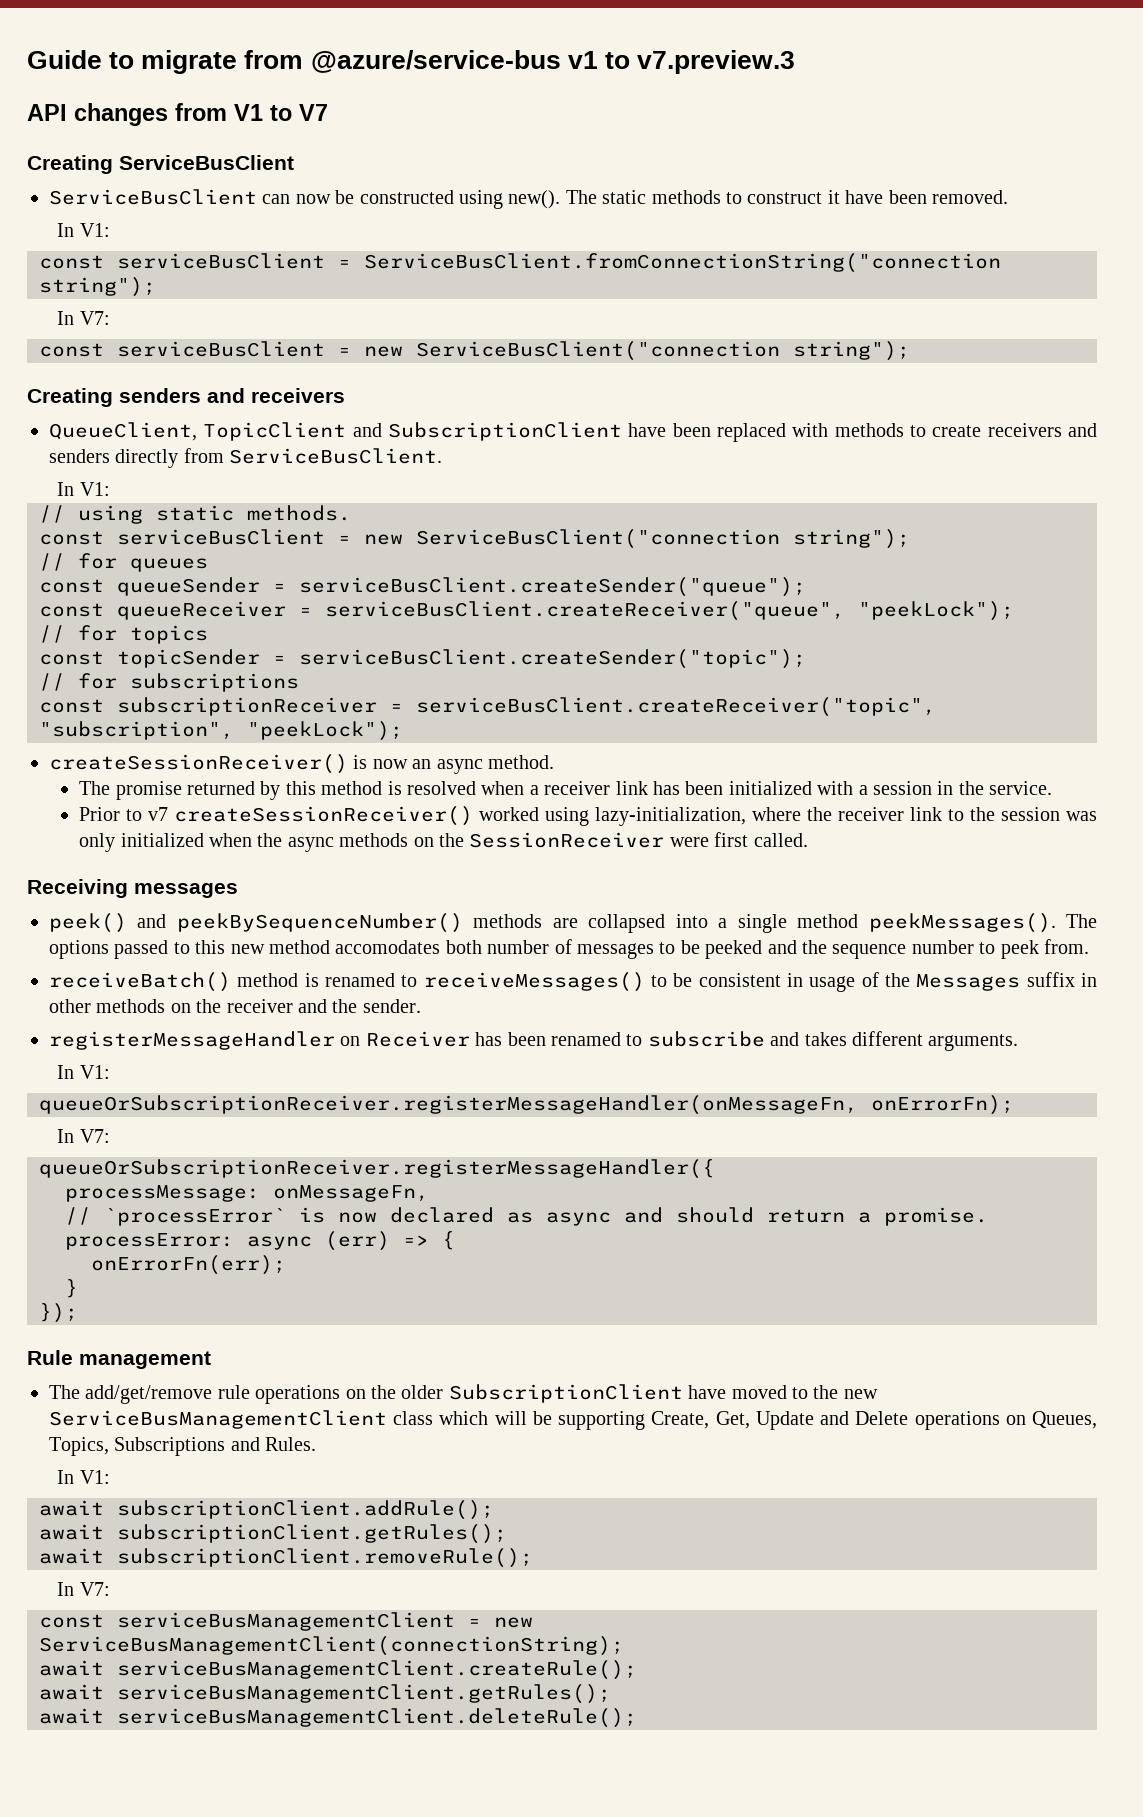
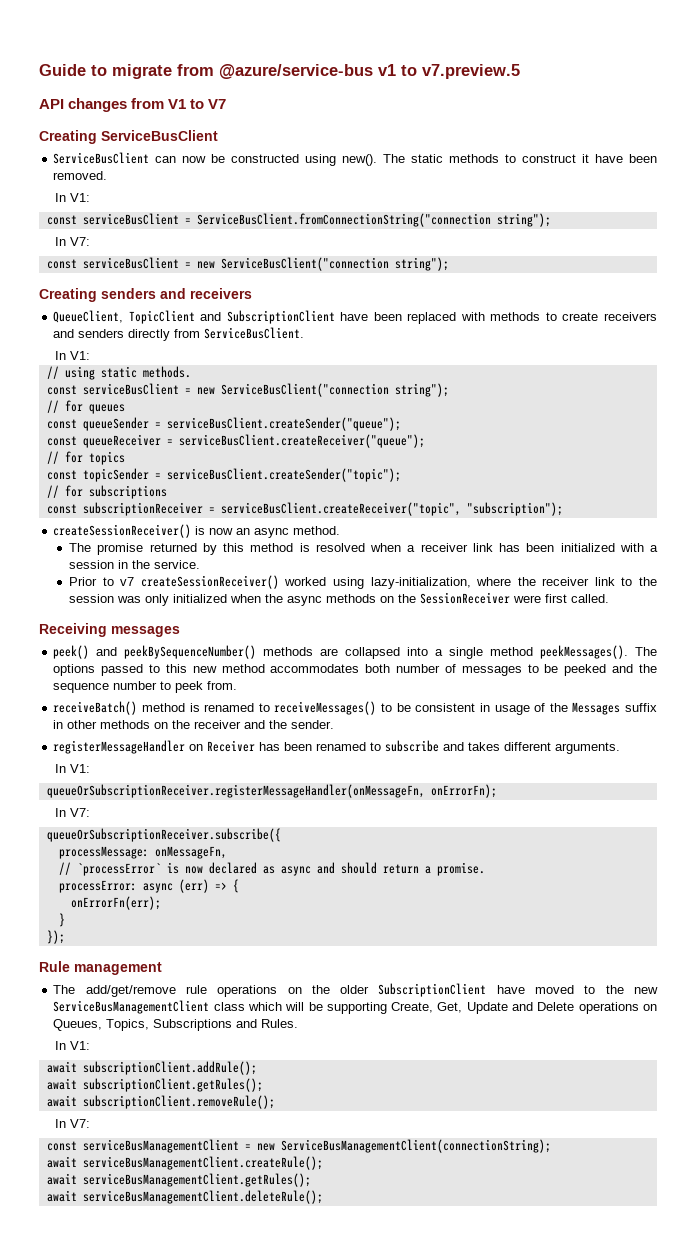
[637,50,796,74] v7.preview.3 -> [422,64,520,79] v7.preview.5
[325,601,1014,621] serviceBusClient.createReceiver("queue", "peekLock"); -> [178,434,425,448] serviceBusClient.createReceiver("queue");
[39,721,403,741] "subscription", "peekLock"); -> [466,502,563,516] "subscription");
[335,940,441,954] accomodates -> [270,664,360,673] accommodates
[39,1159,715,1179] queueOrSubscriptionReceiver.registerMessageHandler({ -> [46,828,281,842] queueOrSubscriptionReceiver.subscribe({

